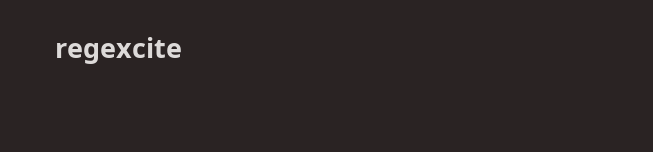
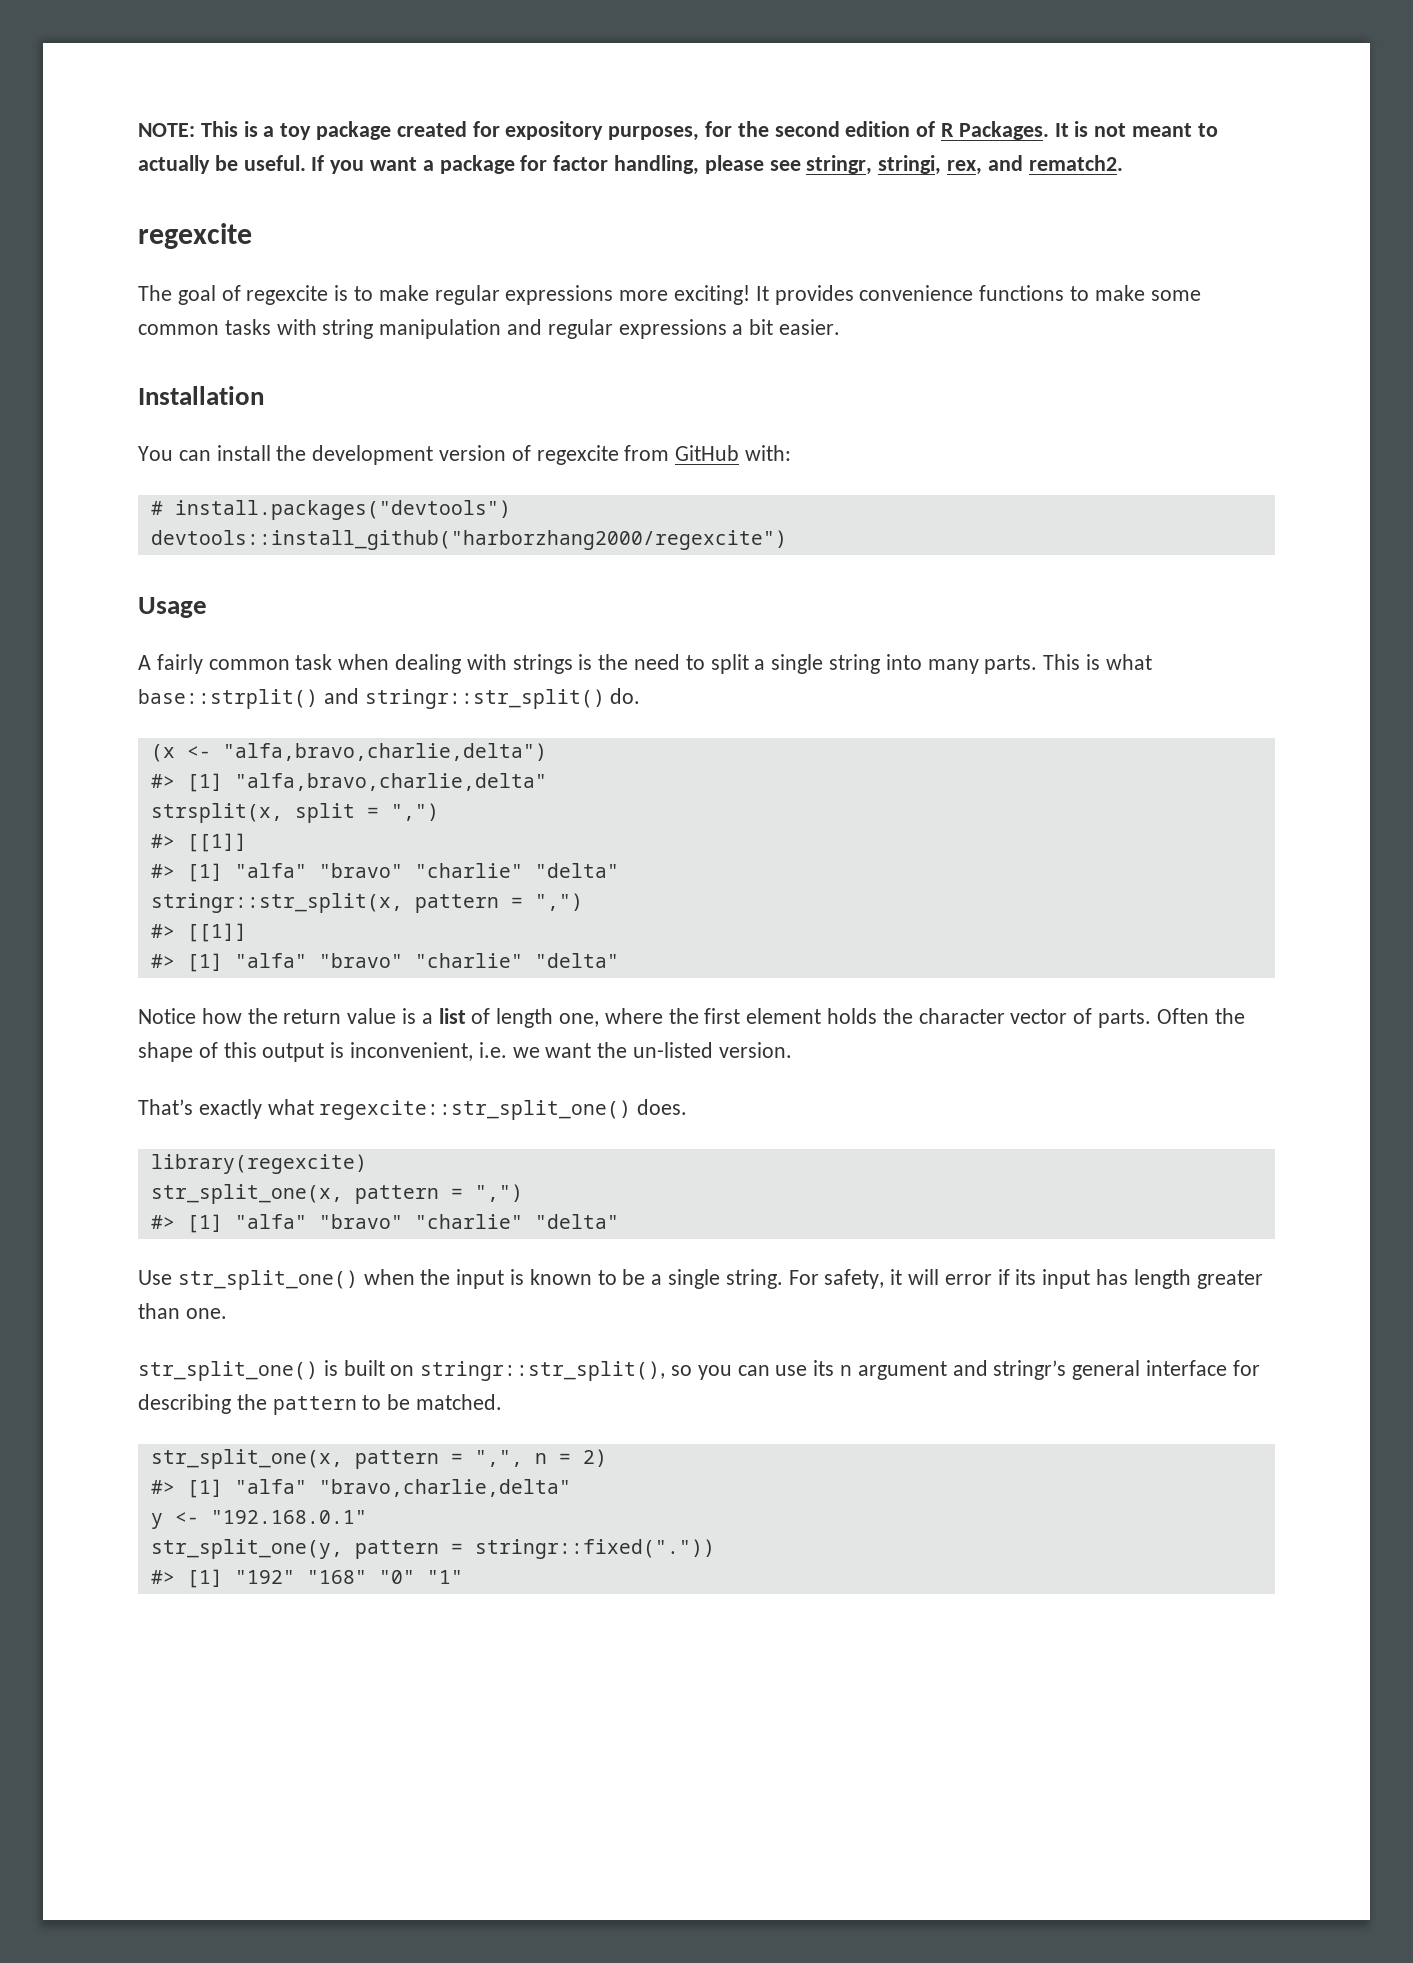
[55,37,182,64] regexcite -> [138,121,1218,141] [138,155,1123,175] [138,223,252,249] [138,285,1201,305] [138,319,841,339] [138,386,264,405] [138,445,792,465] [150,500,511,520] [150,530,787,550] [138,597,207,618] [138,654,1152,674] [138,688,641,709] [150,743,547,762] [150,773,547,792] [150,803,439,823] [150,833,247,852] [150,863,619,882] [150,893,583,913] [150,923,247,942] [150,953,619,972] [138,1008,1245,1028] [138,1042,792,1062] [138,1099,688,1120] [150,1154,367,1174] [150,1184,523,1204] [150,1214,619,1233] [138,1269,1263,1290] [138,1303,227,1319] [138,1360,1260,1381] [138,1394,503,1415] [150,1449,607,1469] [150,1479,571,1498] [150,1510,367,1529] [150,1539,715,1559] [150,1569,463,1588] NOTE: This is a toy package created for expository purposes, for the second edition of R Packages. It is not meant to actually be useful. If you want a package for factor handling, please see stringr, stringi, rex, and rematch2. // regexcite // The goal of regexcite is to make regular expressions more exciting! It provides convenience functions to make some common tasks with string manipulation and regular expressions a bit easier. // Installation // You can install the development version of regexcite from GitHub with: // # install.packages("devtools") // devtools::install_github("harborzhang2000/regexcite") // Usage // A fairly common task when dealing with strings is the need to split a single string into many parts. This is what base::strplit() and stringr::str_split() do. // (x <- "alfa,bravo,charlie,delta") // #> [1] "alfa,bravo,charlie,delta" // strsplit(x, split = ",") // #> [[1]] // #> [1] "alfa" "bravo" "charlie" "delta" // stringr::str_split(x, pattern = ",") // #> [[1]] // #> [1] "alfa" "bravo" "charlie" "delta" // Notice how the return value is a list of length one, where the first element holds the character vector of parts. Often the shape of this output is inconvenient, i.e. we want the un-listed version. // That’s exactly what regexcite::str_split_one() does. // library(regexcite) // str_split_one(x, pattern = ",") // #> [1] "alfa" "bravo" "charlie" "delta" // Use str_split_one() when the input is known to be a single string. For safety, it will error if its input has length greater than one. // str_split_one() is built on stringr::str_split(), so you can use its n argument and stringr’s general interface for describing the pattern to be matched. // str_split_one(x, pattern = ",", n = 2) // #> [1] "alfa" "bravo,charlie,delta" // y <- "192.168.0.1" // str_split_one(y, pattern = stringr::fixed(".")) // #> [1] "192" "168" "0" "1"

